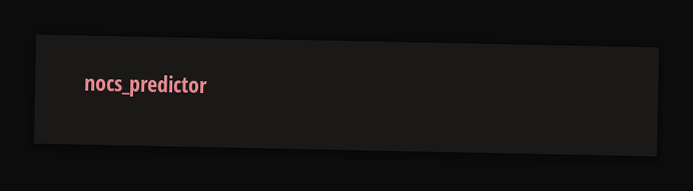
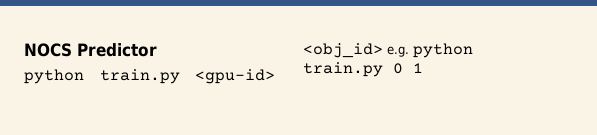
[83,73,208,99] nocs_predictor -> [24,43,157,57] [24,69,275,84] [303,43,473,58] [303,62,423,77] NOCS Predictor // python train.py <gpu-id> <obj_id> e.g. python train.py 0 1

